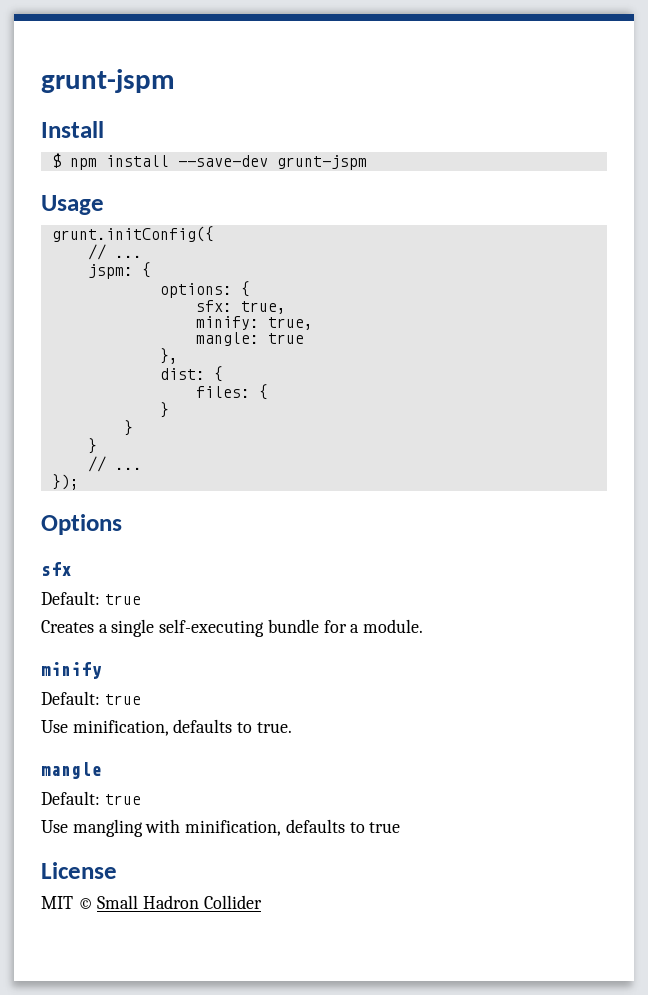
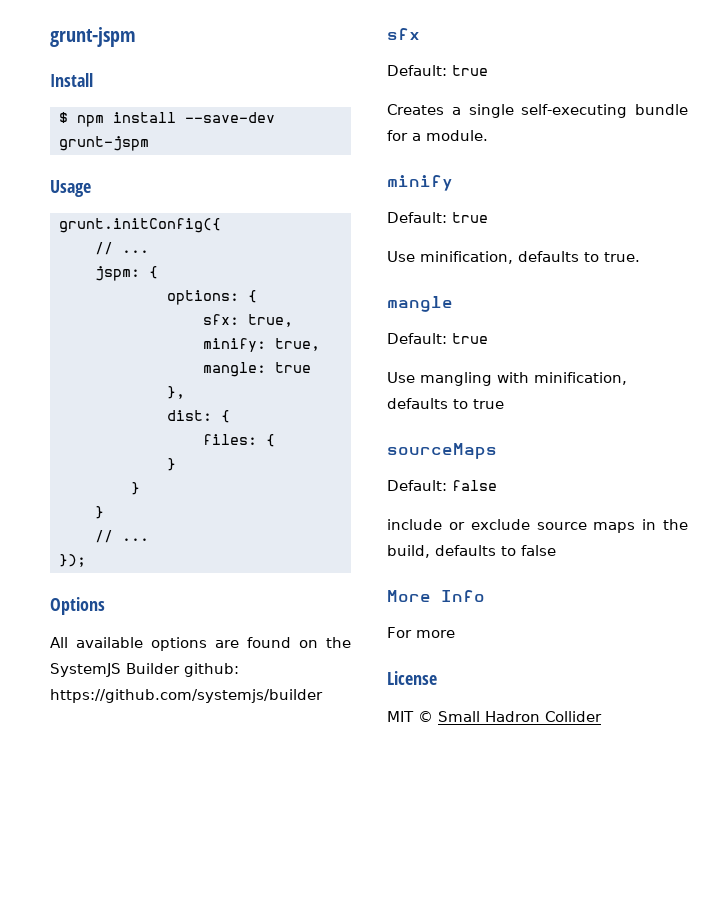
(122, 524) none -> [50,637,351,651] [50,663,239,677] [50,689,323,703] // All available options are found on the SystemJS Builder github: https://github.com/systemjs/builder
(401, 827) none -> [387,443,497,459] [387,480,497,491] [387,519,688,533] [387,545,556,558] [387,590,485,602] [387,627,455,638] // sourceMaps // Default: false // include or exclude source maps in the build, defaults to false // More Info // For more

